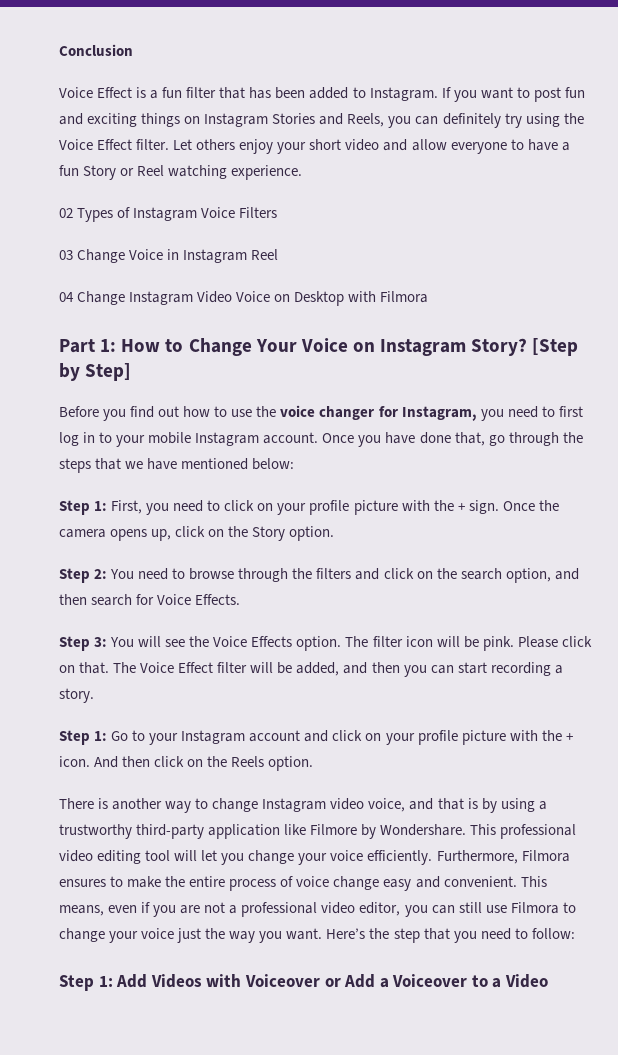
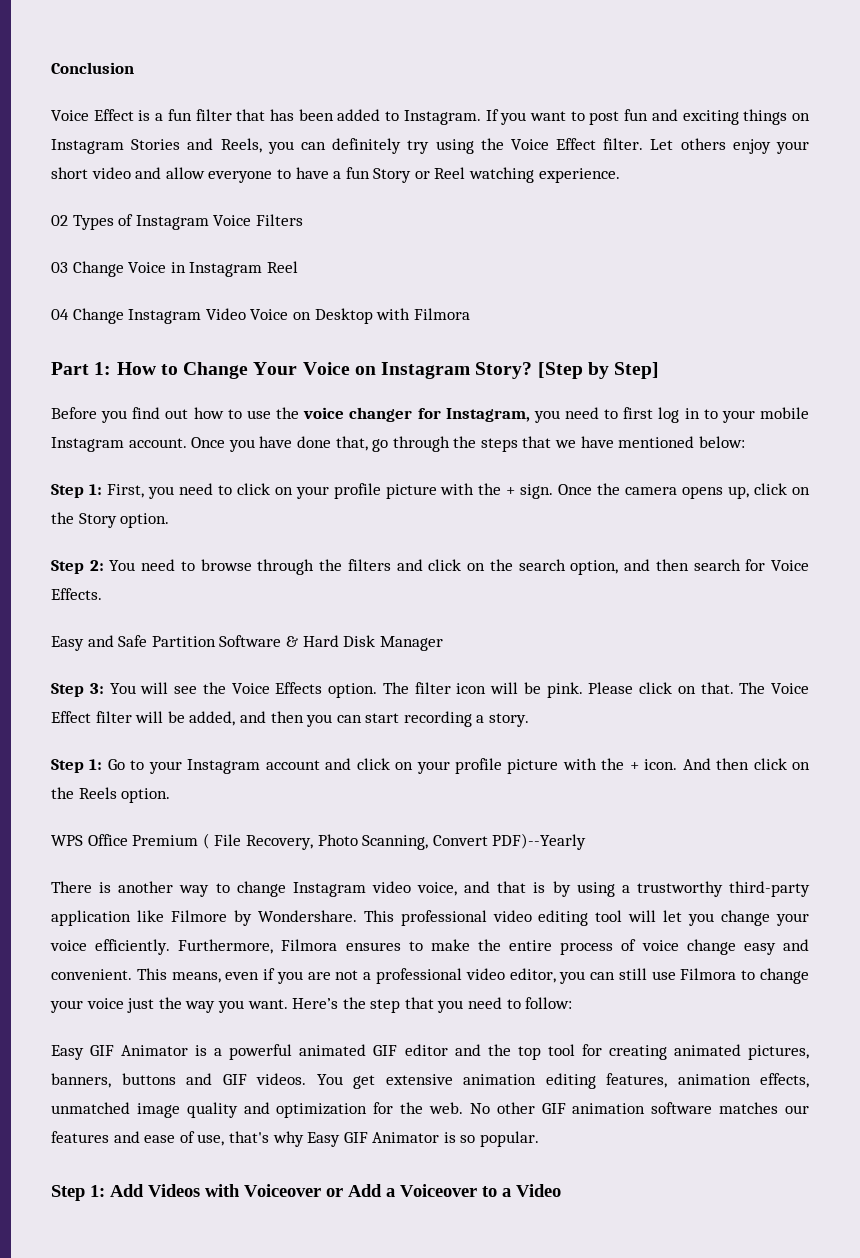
(241, 599) none -> [51,635,443,651] // Easy and Safe Partition Software & Hard Disk Manager
(314, 763) none -> [51,833,587,850] // WPS Office Premium ( File Recovery, Photo Scanning, Convert PDF)--Yearly
(575, 933) none -> [51,1044,809,1060] [51,1073,809,1089] [51,1102,809,1118] [51,1131,540,1147] // Easy GIF Animator is a powerful animated GIF editor and the top tool for creating animated pictures, banners, buttons and GIF videos. You get extensive animation editing features, animation effects, unmatched image quality and optimization for the web. No other GIF animation software matches our features and ease of use, that's why Easy GIF Animator is so popular.

